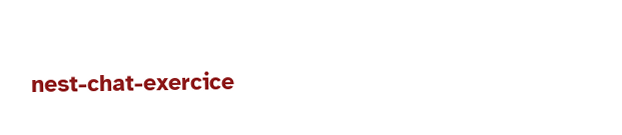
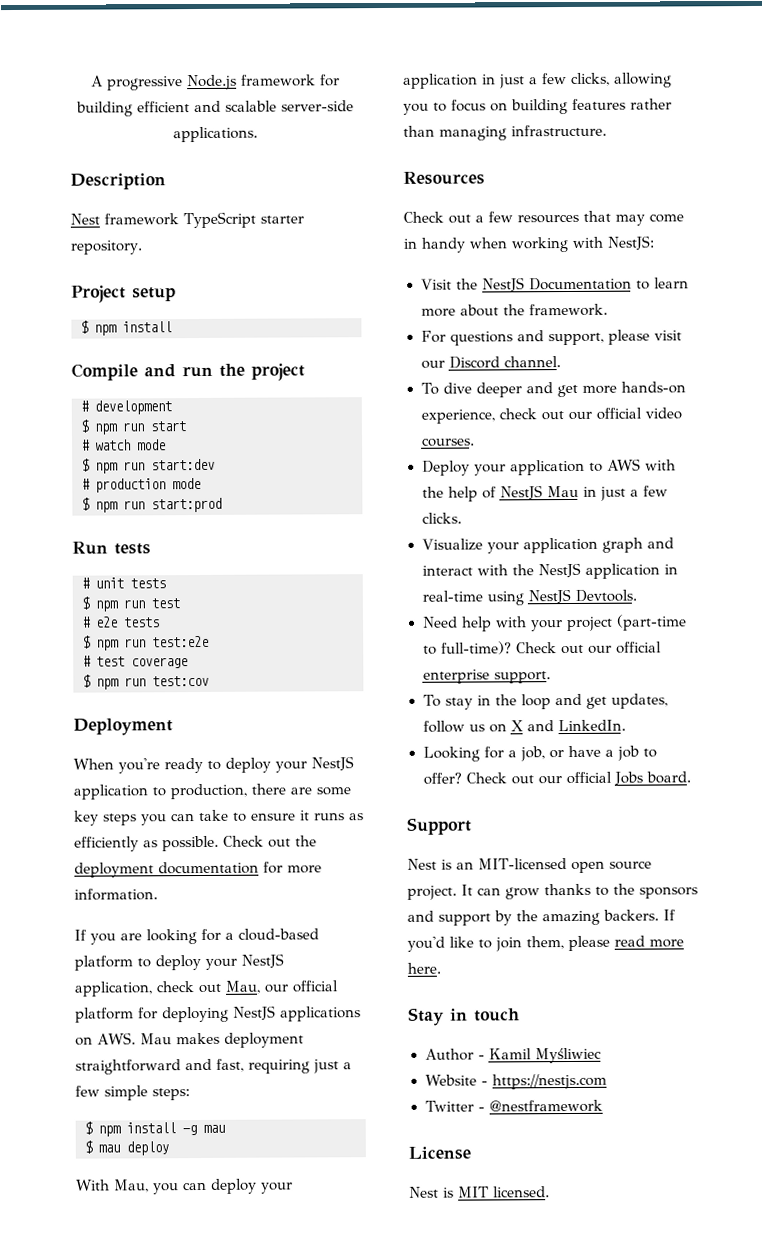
[31,71,235,93] nest-chat-exercice -> [91,74,340,91] [76,100,354,117] [173,126,258,143] [70,173,166,190] [70,211,304,229] [70,240,143,255] [71,285,176,303] [80,320,172,336] [71,363,305,381] [80,400,172,415] [80,419,186,435] [81,439,166,451] [81,458,215,474] [81,477,201,493] [81,497,222,513] [72,541,151,555] [81,577,166,589] [81,596,180,612] [81,616,160,628] [82,635,209,651] [82,655,188,669] [82,674,209,690] [73,718,173,736] [73,756,354,774] [73,783,351,800] [74,809,364,826] [74,835,317,852] [74,861,322,878] [74,888,158,901] [74,928,319,945] [74,953,284,971] [74,980,339,997] [75,1005,361,1023] [75,1032,304,1048] [75,1058,352,1075] [75,1085,190,1101] [84,1121,225,1137] [84,1140,169,1156] [76,1178,293,1195] [403,72,672,89] [403,98,672,115] [403,124,607,141] [403,171,485,185] [403,210,684,226] [403,235,655,253] [420,277,689,293] [420,303,608,317] [420,329,682,346] [420,356,561,369] [420,381,687,398] [420,407,682,424] [421,437,475,447] [421,458,677,476] [421,485,668,502] [421,512,462,524] [421,537,674,554] [421,562,678,579] [421,588,637,606] [421,614,687,632] [422,641,662,655] [422,669,551,684] [422,693,669,710] [422,719,626,733] [422,745,657,762] [422,771,691,786] [407,817,472,835] [407,858,652,873] [407,883,698,900] [407,909,676,926] [407,935,684,952] [407,962,441,974] [408,1007,520,1026] [424,1047,602,1064] [424,1073,608,1090] [424,1099,604,1113] [408,1146,471,1160] [409,1186,550,1198] A progressive Node.js framework for building efficient and scalable server-side applications. // Description // Nest framework TypeScript starter repository. // Project setup // $ npm install // Compile and run the project // # development // $ npm run start // # watch mode // $ npm run start:dev // # production mode // $ npm run start:prod // Run tests // # unit tests // $ npm run test // # e2e tests // $ npm run test:e2e // # test coverage // $ npm run test:cov // Deployment // When you're ready to deploy your NestJS application to production, there are some key steps you can take to ensure it runs as efficiently as possible. Check out the deployment documentation for more information. // If you are looking for a cloud-based platform to deploy your NestJS application, check out Mau, our official platform for deploying NestJS applications on AWS. Mau makes deployment straightforward and fast, requiring just a few simple steps: // $ npm install -g mau // $ mau deploy // With Mau, you can deploy your application in just a few clicks, allowing you to focus on building features rather than managing infrastructure. // Resources // Check out a few resources that may come in handy when working with NestJS: // Visit the NestJS Documentation to learn more about the framework. // For questions and support, please visit our Discord channel. // To dive deeper and get more hands-on experience, check out our official video courses. // Deploy your application to AWS with the help of NestJS Mau in just a few clicks. // Visualize your application graph and interact with the NestJS application in real-time using NestJS Devtools. // Need help with your project (part-time to full-time)? Check out our official enterprise support. // To stay in the loop and get updates, follow us on X and LinkedIn. // Looking for a job, or have a job to offer? Check out our official Jobs board. // Support // Nest is an MIT-licensed open source project. It can grow thanks to the sponsors and support by the amazing backers. If you'd like to join them, please read more here. // Stay in touch // Author - Kamil Myśliwiec // Website - https://nestjs.com // Twitter - @nestframework // License // Nest is MIT licensed.

